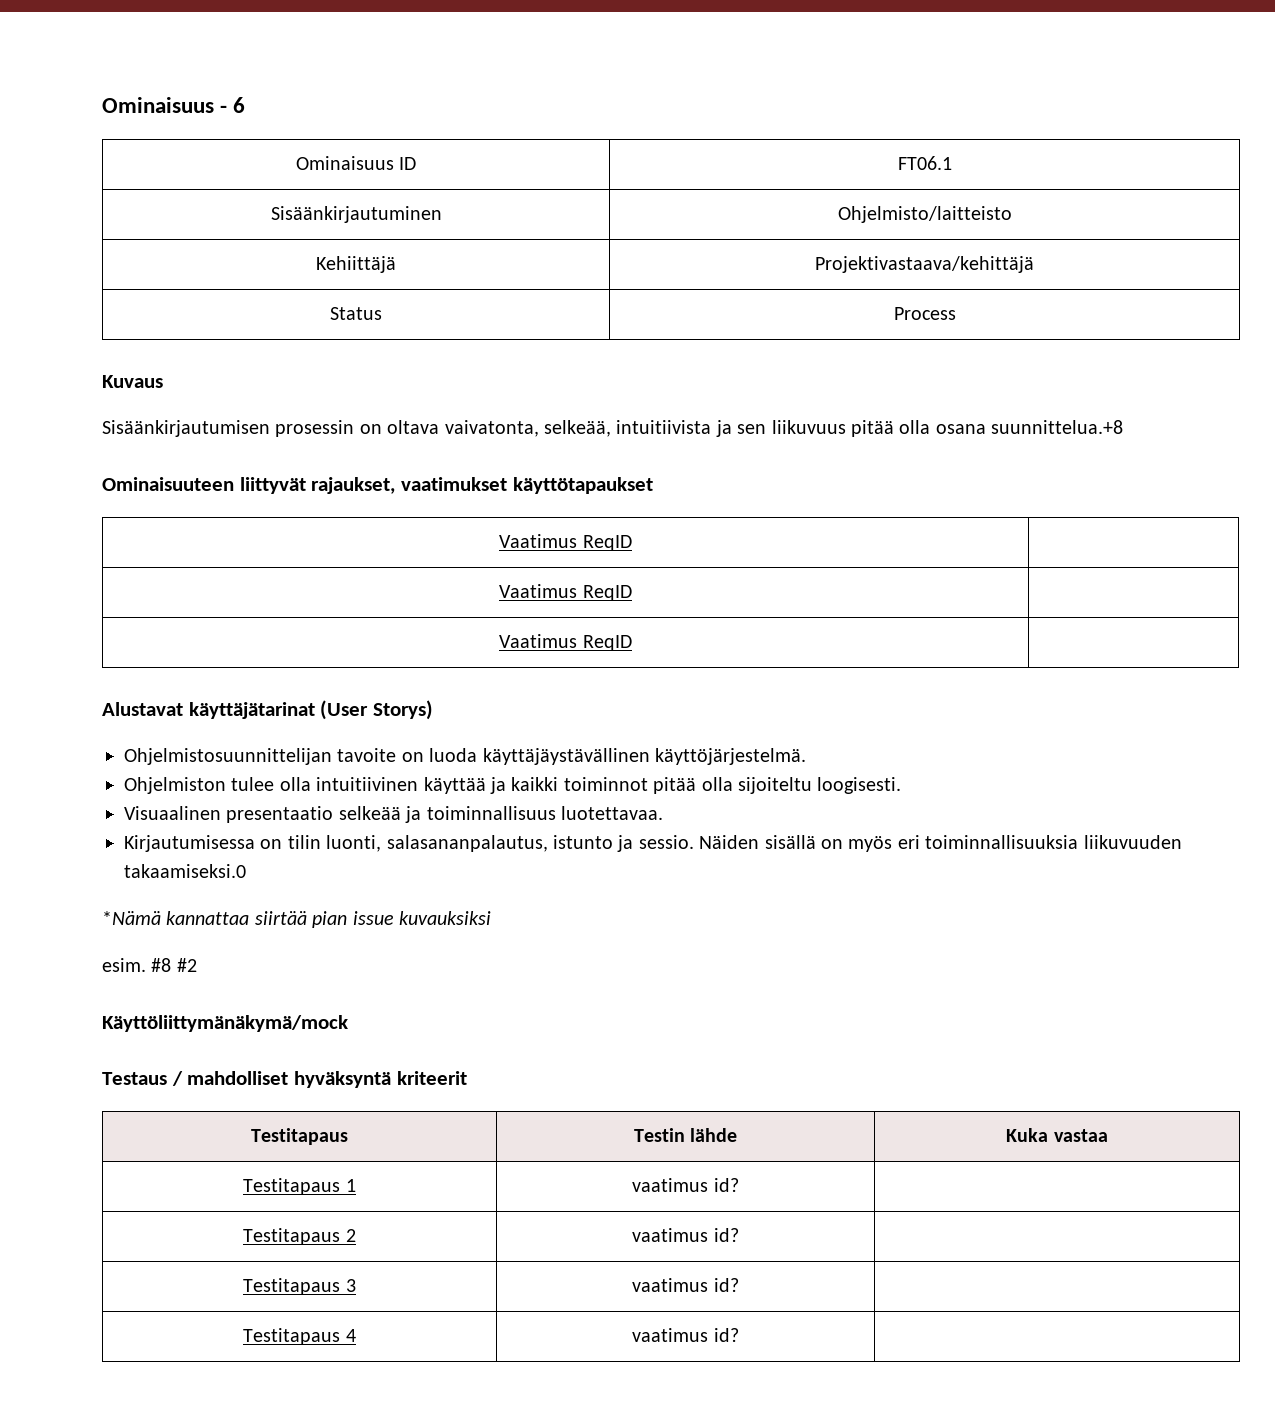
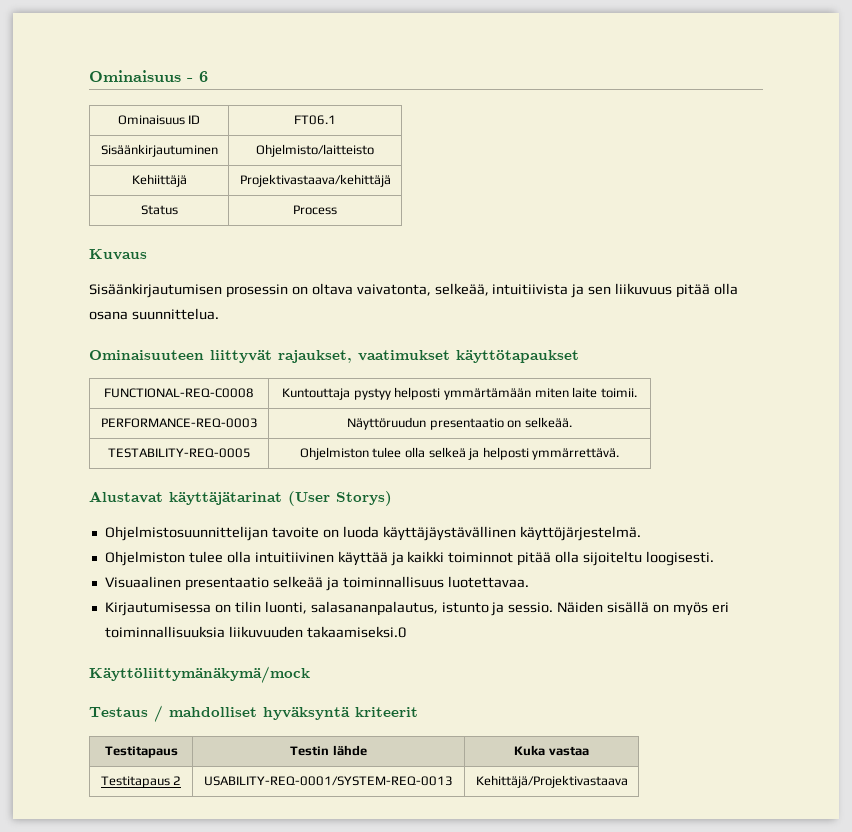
[991,420,1124,434] suunnittelua.+8 -> [131,308,219,320] suunnittelua.
[499,534,632,551] [499,584,632,601] [499,634,632,651] Vaatimus ReqID | // Vaatimus ReqID | // Vaatimus ReqID | -> [104,388,254,398] [282,387,637,400] [100,418,258,428] [347,417,572,430] [107,448,251,458] [299,447,620,460] FUNCTIONAL-REQ-C0008 | Kuntouttaja pystyy helposti ymmärtämään miten laite toimii. // PERFORMANCE-REQ-0003 | Näyttöruudun presentaatio on selkeää. // TESTABILITY-REQ-0005 | Ohjelmiston tulee olla selkeä ja helposti ymmärrettävä.
[102,911,491,928] [102,958,197,972] // *Nämä kannattaa siirtää pian issue kuvauksiksi // esim. #8 #2 -> (406, 632) none
[345,1179,356,1192] [632,1178,739,1192] [243,1228,356,1245] [632,1228,739,1242] [243,1278,356,1295] [632,1278,739,1292] [243,1328,356,1345] [632,1328,739,1342] 1 | vaatimus id? | // Testitapaus 2 | vaatimus id? | // Testitapaus 3 | vaatimus id? | // Testitapaus 4 | vaatimus id? | -> [173,776,182,785] [204,776,453,786] [475,775,628,788] 2 | USABILITY-REQ-0001/SYSTEM-REQ-0013 | Kehittäjä/Projektivastaava

